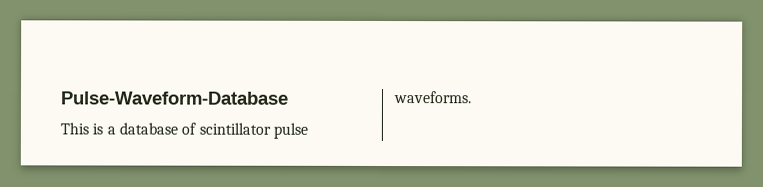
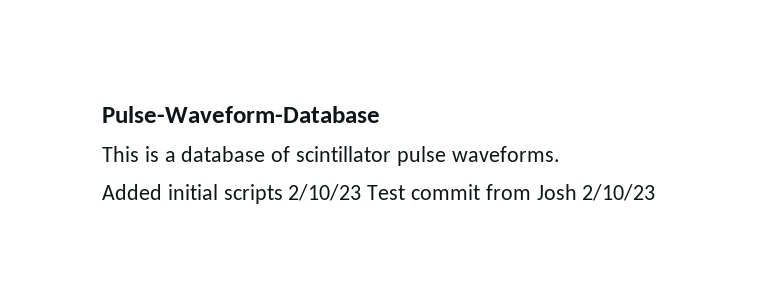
(472, 97) none -> [102,184,656,204] // Added initial scripts 2/10/23 Test commit from Josh 2/10/23

